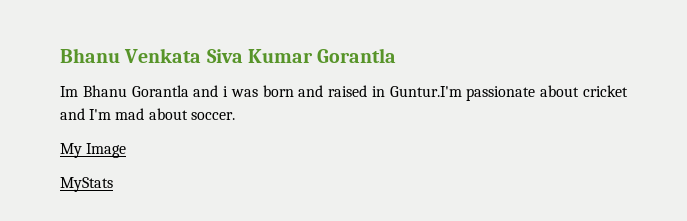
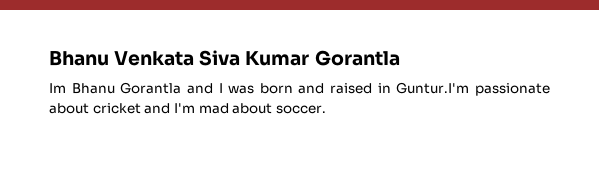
[223,86,229,97] i -> [218,83,223,93] I
[60,143,127,158] [60,177,113,192] // My Image // MyStats -> (326, 109) none

